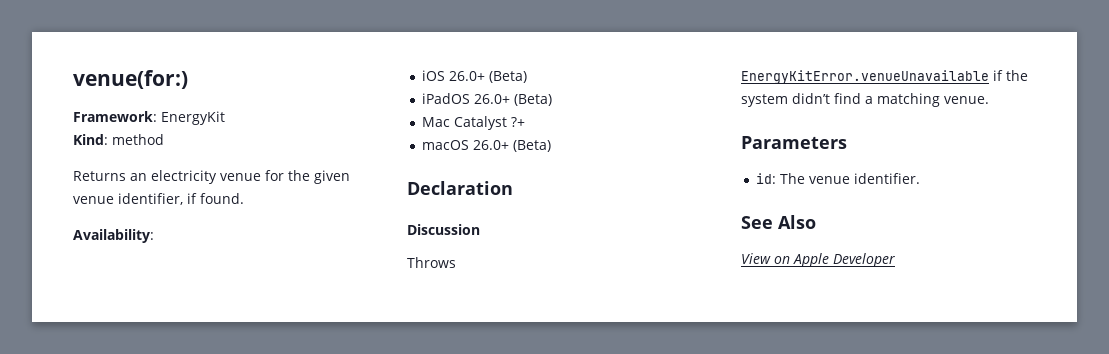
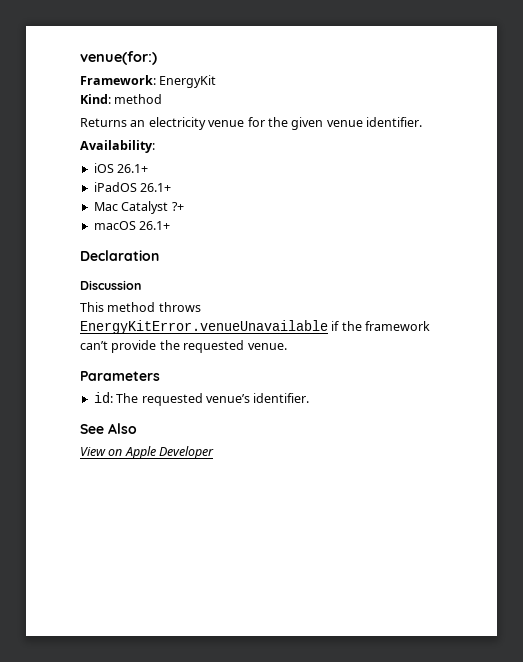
[118,193,244,205] identifier, if found. -> [366,117,422,127] identifier.
[448,71,527,83] 26.0+ (Beta) -> [117,164,149,173] 26.1+
[473,94,552,106] 26.0+ (Beta) -> [140,183,172,192] 26.1+
[472,140,551,152] 26.0+ (Beta) -> [139,221,171,230] 26.1+
[407,257,456,268] [741,70,1028,84] [741,93,940,107] Throws EnergyKitError.venueUnavailable if the system didn’t find a matching -> [80,302,201,312] [80,320,431,334] [80,340,245,353] This method throws EnergyKitError.venueUnavailable if the framework can’t provide the requested
[808,176,850,184] venue -> [141,393,250,406] requested venue’s

